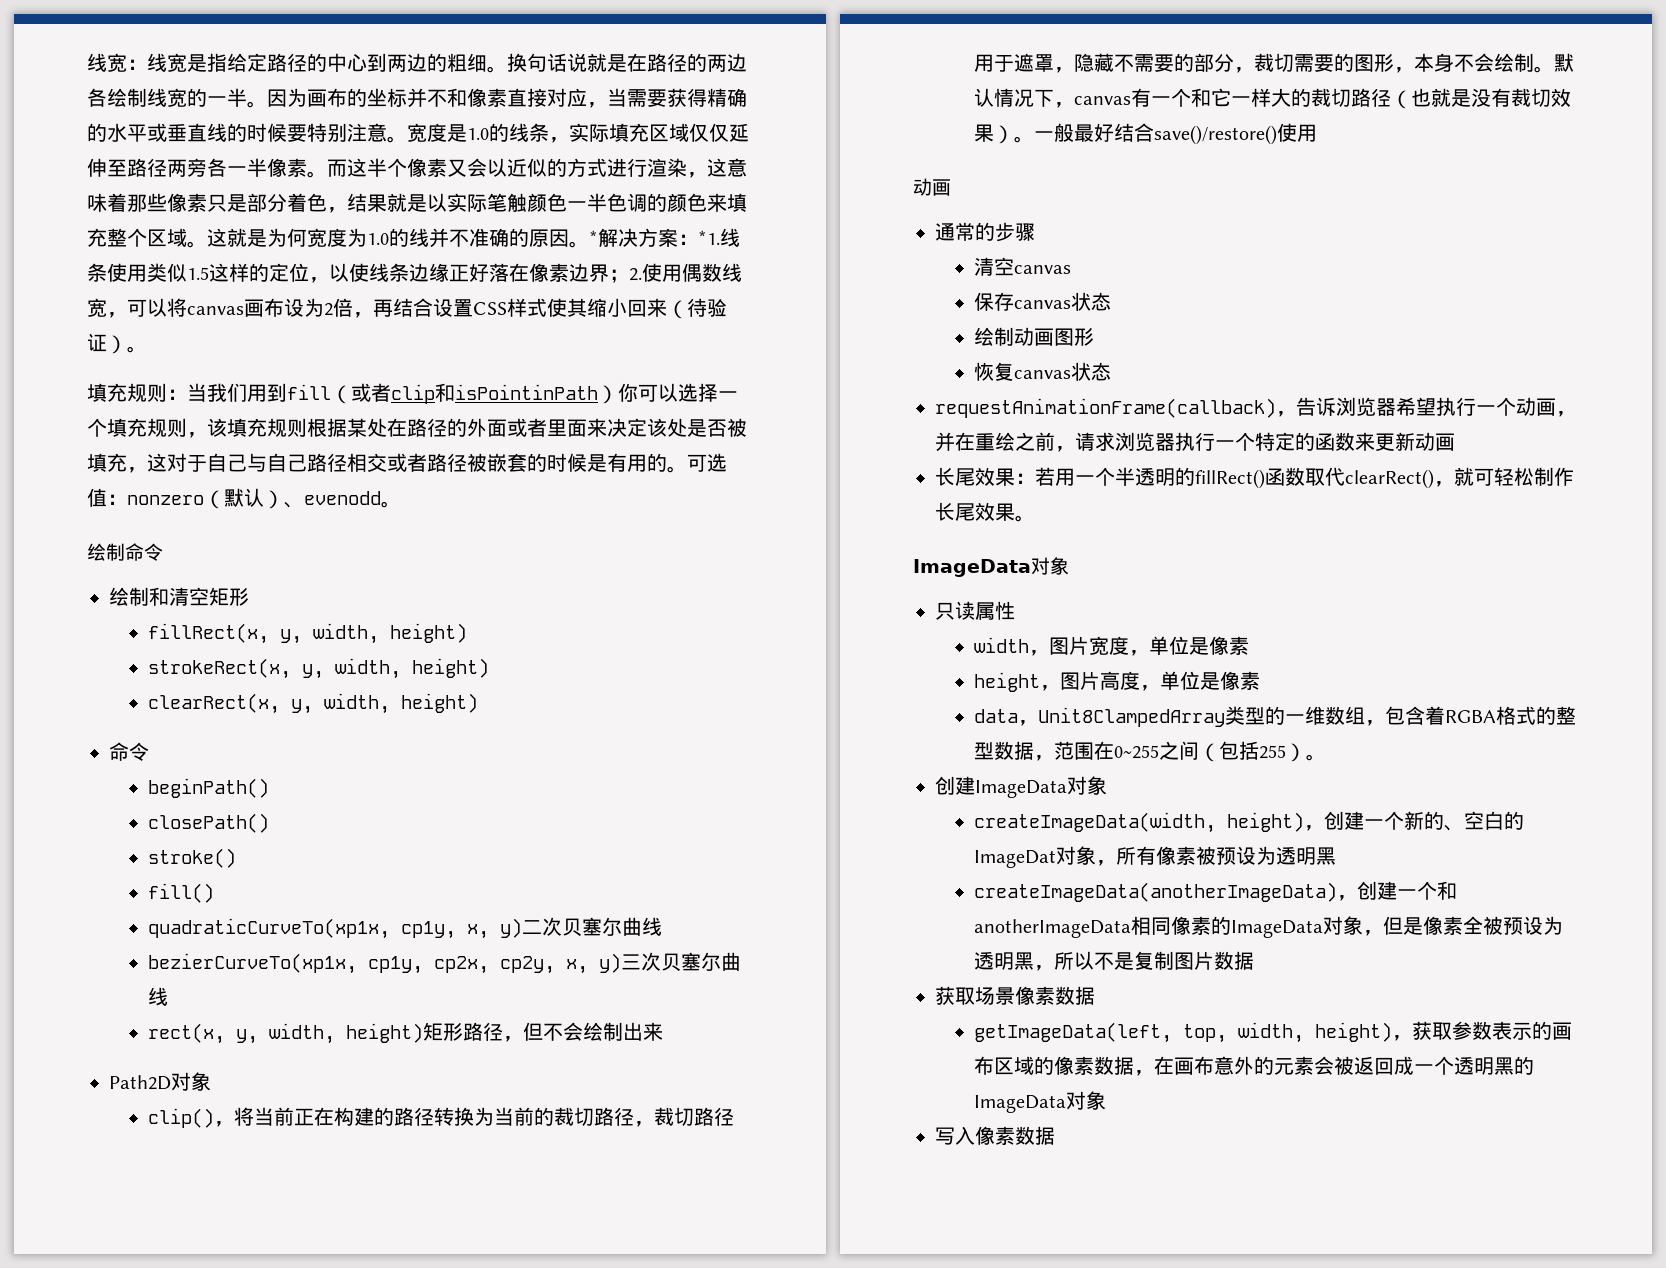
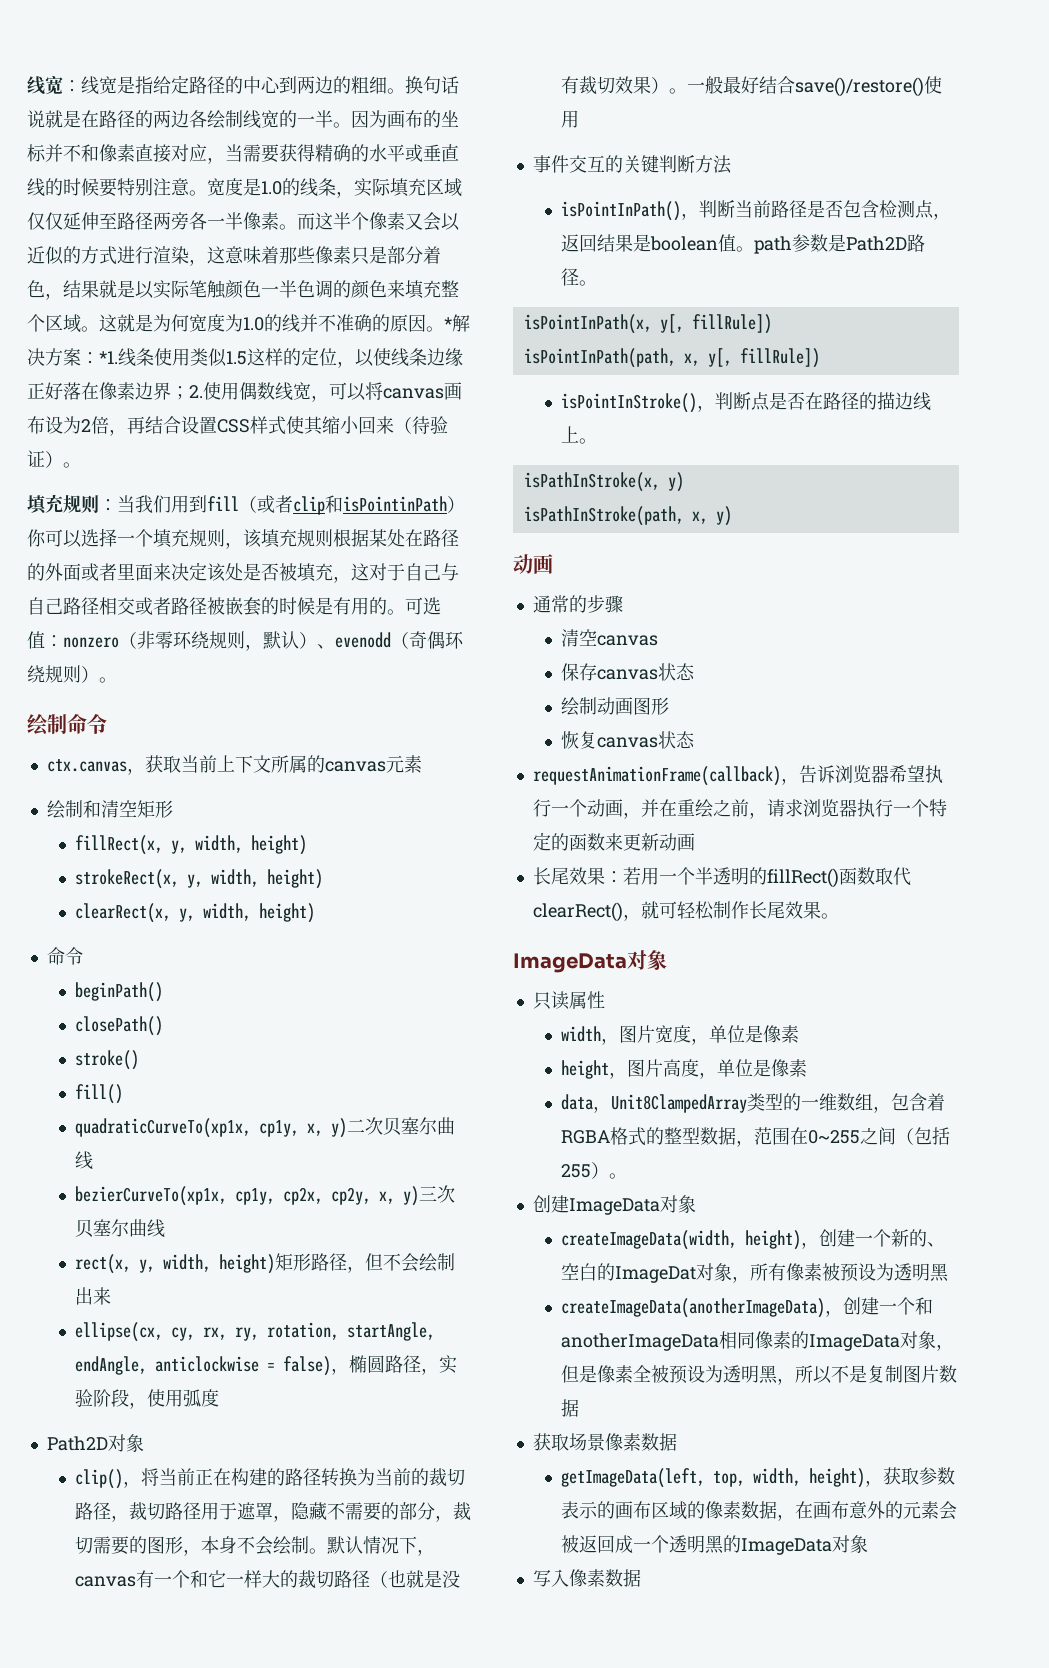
[224,488,401,509] [87,543,163,561] 默认）、evenodd。 // 绘制命令 -> [137,631,464,651] [27,665,117,683] [27,714,107,736] [46,755,422,775] 非零环绕规则，默认）、evenodd（奇偶环绕规则）。 // 绘制命令 // ctx.canvas，获取当前上下文所属的canvas元素
(664, 1031) none -> [75,1322,436,1342] [75,1355,458,1376] [75,1389,220,1409] // ellipse(cx, cy, rx, ry, rotation, startAngle, endAngle, anticlockwise = false)，椭圆路径，实验阶段，使用弧度
(1318, 133) none -> [532,155,732,174] [561,200,952,221] [561,234,926,254] [561,268,598,286] [523,314,772,334] [523,348,820,368] [561,392,932,413] [561,426,598,444] [523,472,684,492] [523,506,732,526] // 事件交互的关键判断方法 // isPointInPath()，判断当前路径是否包含检测点，返回结果是boolean值。path参数是Path2D路径。 // isPointInPath(x, y[, fillRule]) // isPointInPath(path, x, y[, fillRule]) // isPointInStroke()，判断点是否在路径的描边线上。 // isPathInStroke(x, y) // isPathInStroke(path, x, y)

